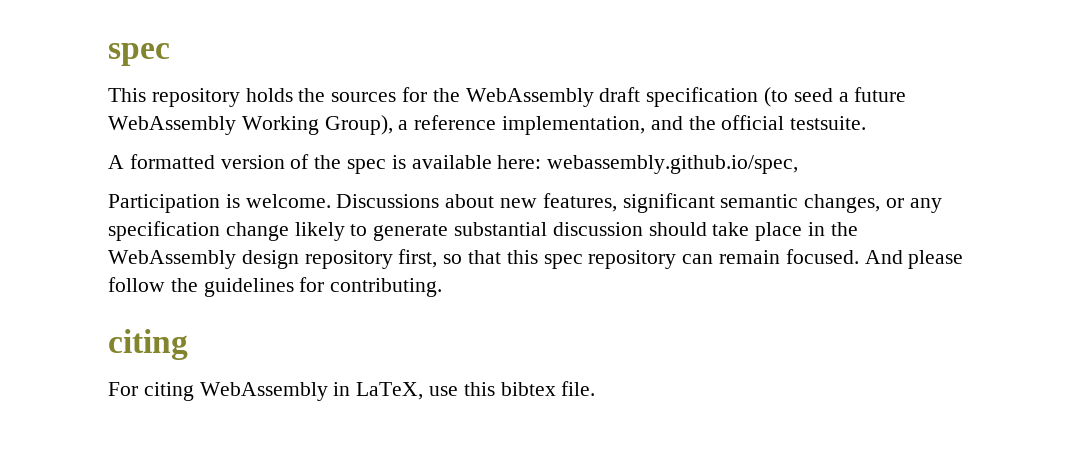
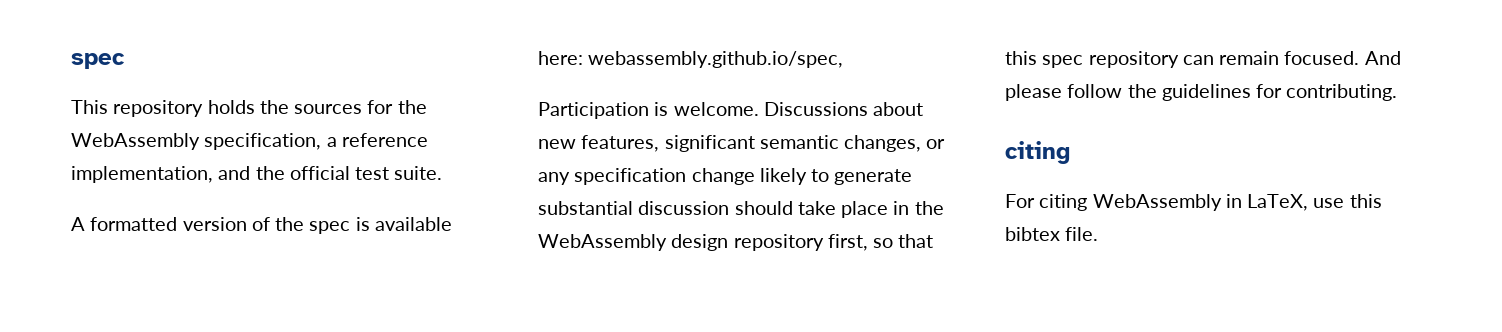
[599,87,907,107] [108,115,393,135] draft specification (to seed a future WebAssembly Working Group), -> [204,133,322,150] specification,
[790,116,867,130] testsuite. -> [355,166,443,180] test suite.

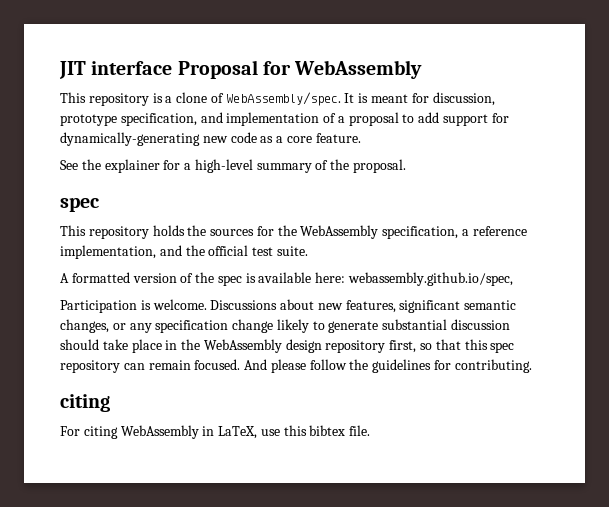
(71, 61) none -> [59,60,423,79] [60,92,495,106] [60,112,509,126] [60,132,361,146] [60,159,407,173] JIT interface Proposal for WebAssembly // This repository is a clone of WebAssembly/spec. It is meant for discussion, prototype specification, and implementation of a proposal to add support for dynamically-generating new code as a core feature. // See the explainer for a high-level summary of the proposal. //

